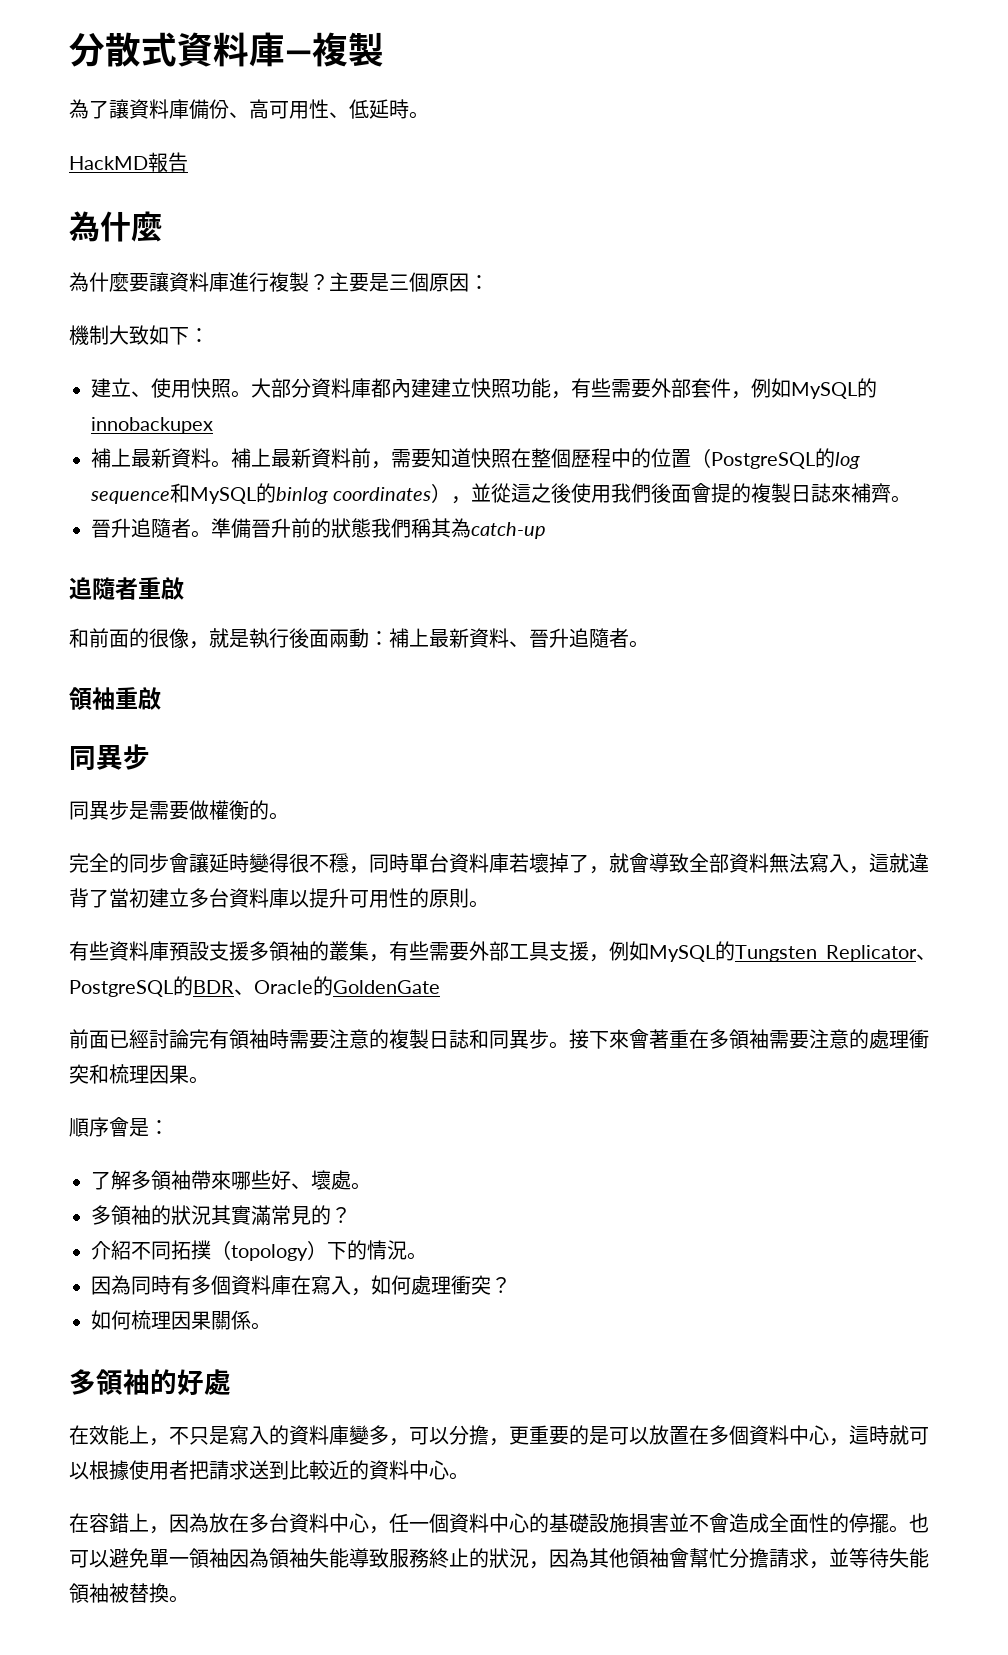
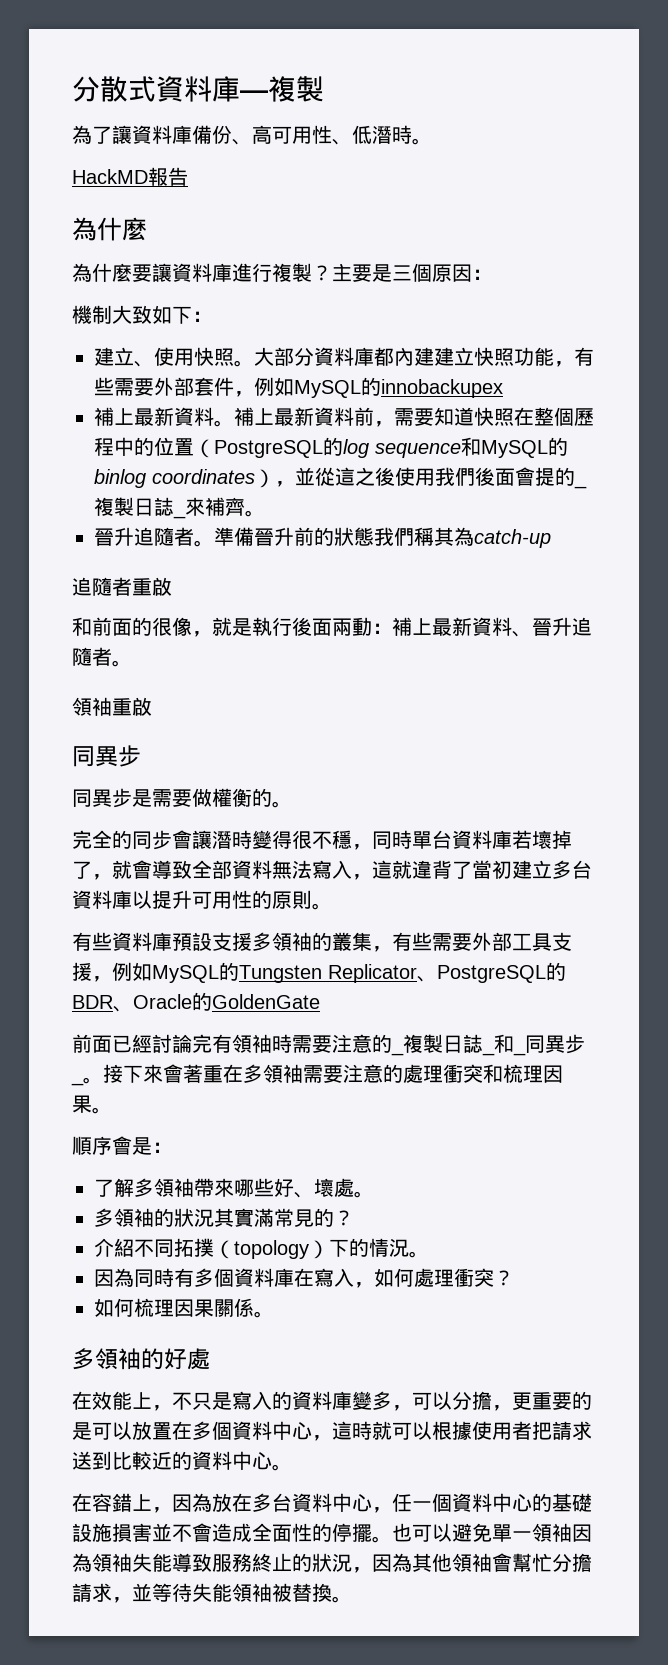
[369,99,389,119] 延 -> [372,126,392,144] 潛
[751,483,832,503] 複製日誌 -> [574,484,587,489] [94,497,186,519] _複製日誌_
[209,853,229,873] 延 -> [212,831,232,849] 潛
[389,1029,549,1049] 複製日誌和同異步 -> [391,1034,585,1056] [71,1081,84,1086] _複製日誌_和_同異步_

